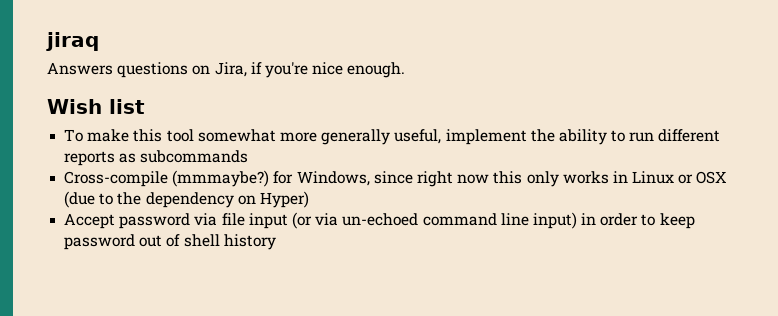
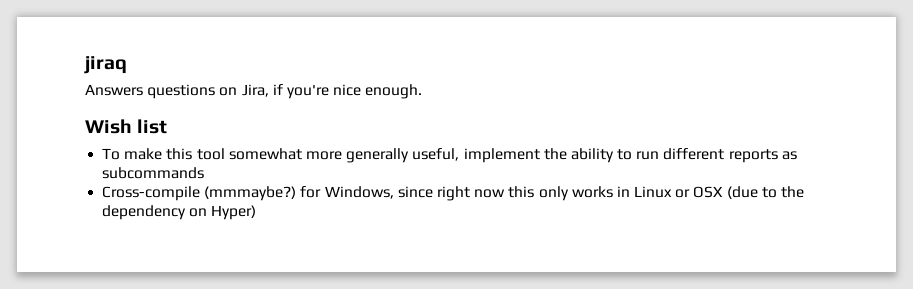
[64,212,695,229] [64,234,276,250] // Accept password via file input (or via un-echoed command line input) in order to keep password out of shell history -> (257, 212) none

